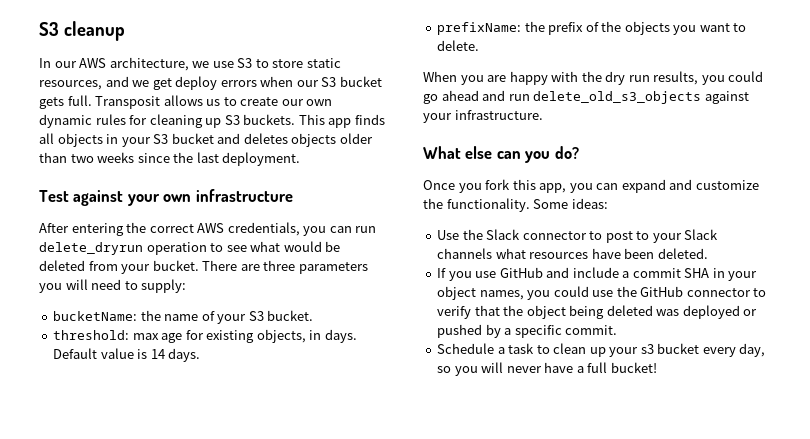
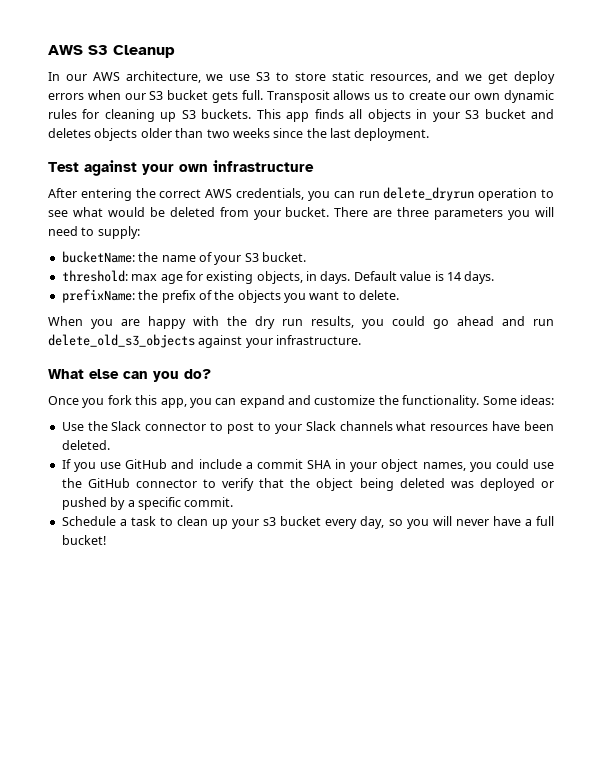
[39,21,125,41] S3 cleanup -> [48,45,175,58] AWS S3 Cleanup

